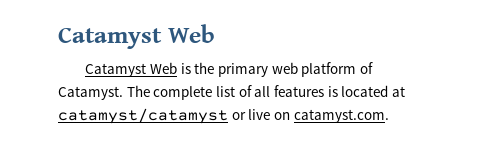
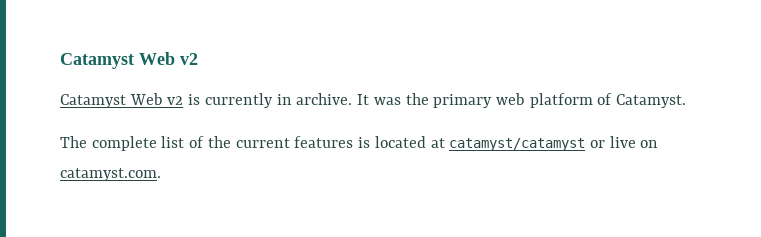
[58,24,215,49] [85,62,191,77] Catamyst Web // Catamyst Web is -> [60,52,198,69] [60,93,401,108] Catamyst Web v2 // Catamyst Web v2 is currently in archive. It was
(123, 93) none -> (687, 101) //
[254,86,271,97] all -> [207,136,290,148] the current

